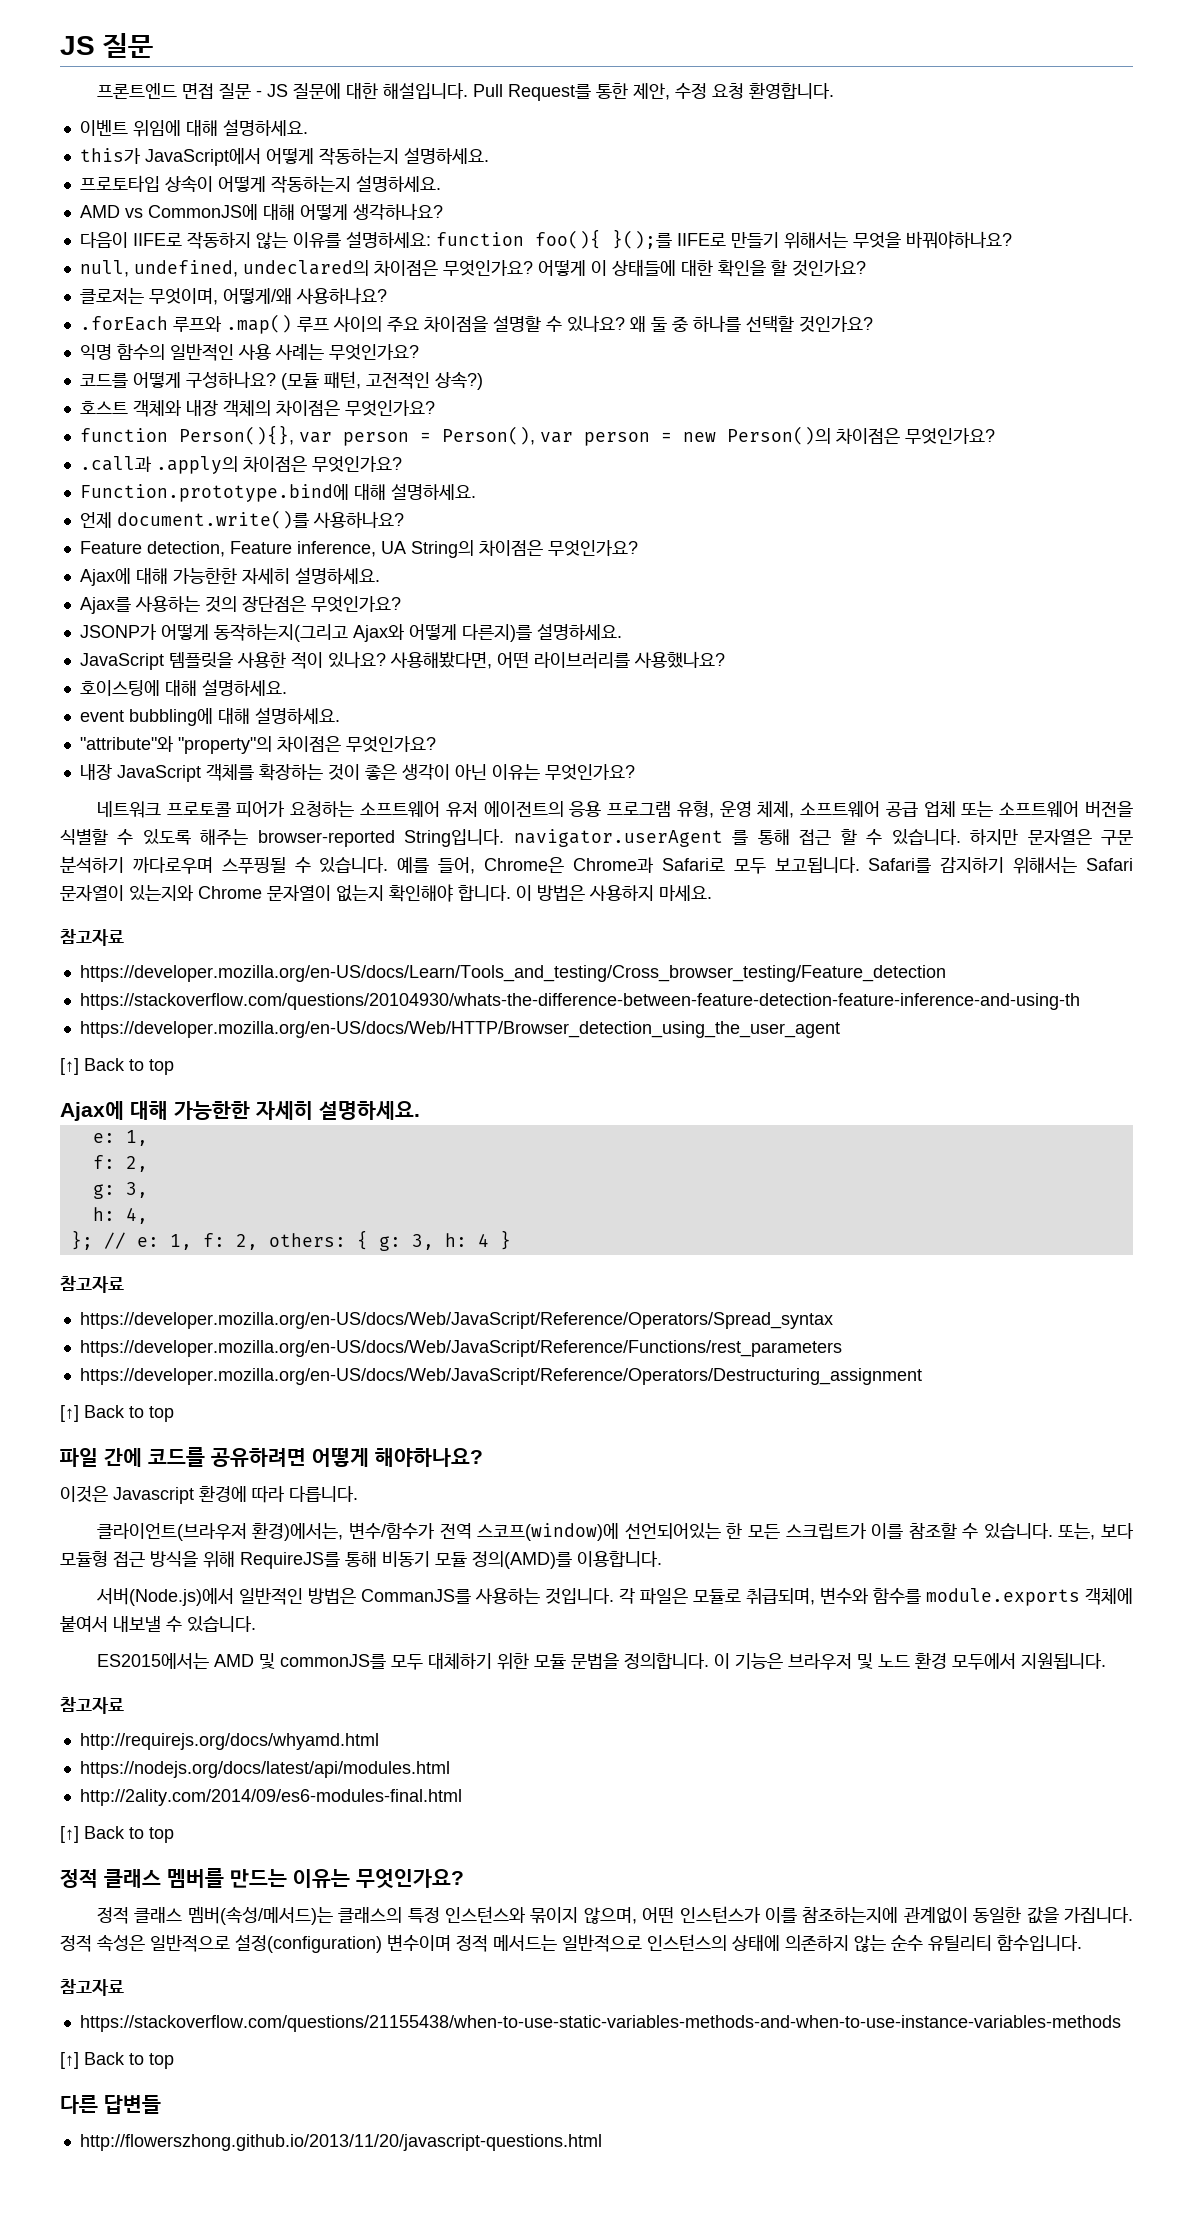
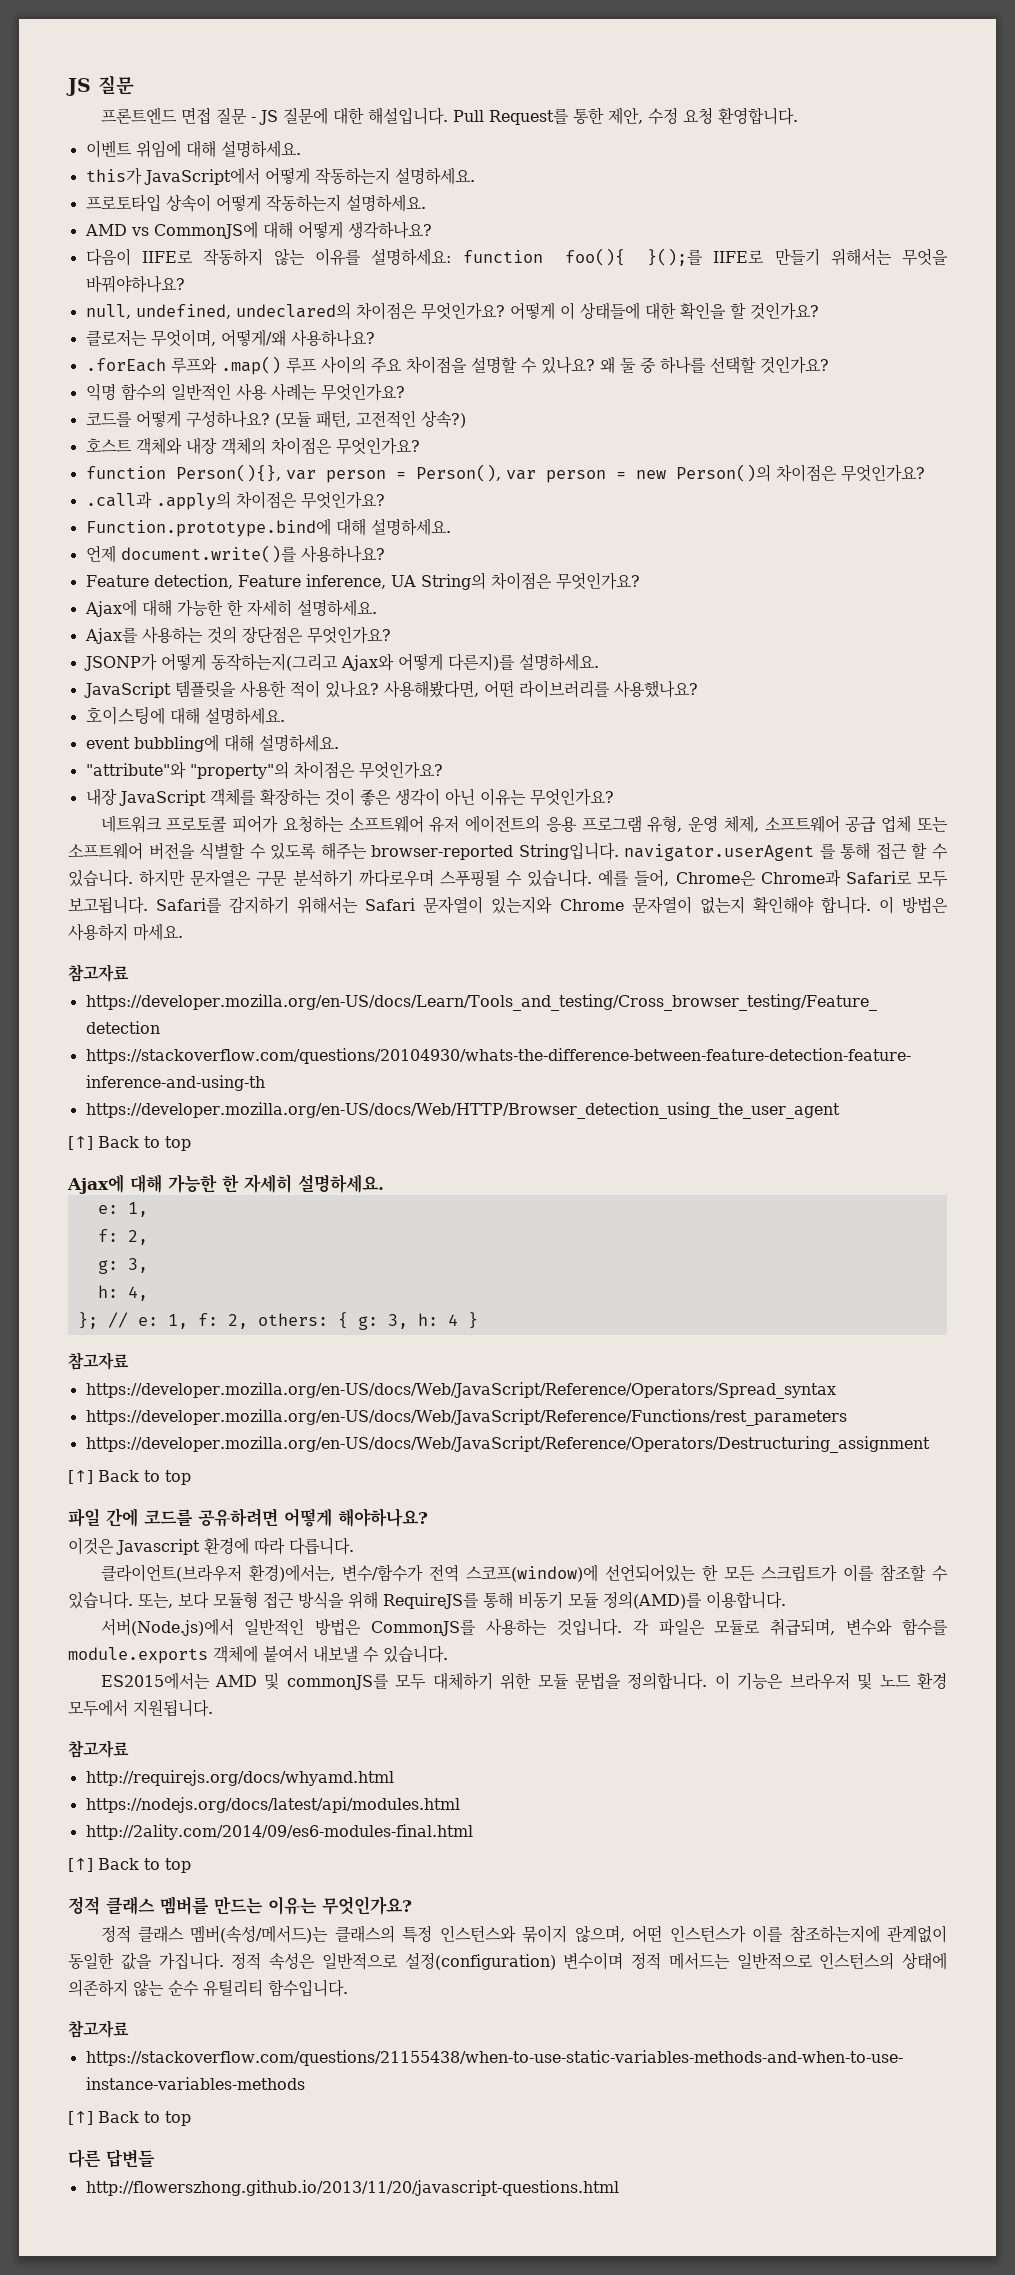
[172,568,237,584] 가능한한 -> [176,599,243,617] 가능한 한
[174,1101,250,1120] 가능한한 -> [168,1174,239,1193] 가능한 한
[360,1589,471,1604] CommanJS를 -> [371,1620,477,1636] CommonJS를

